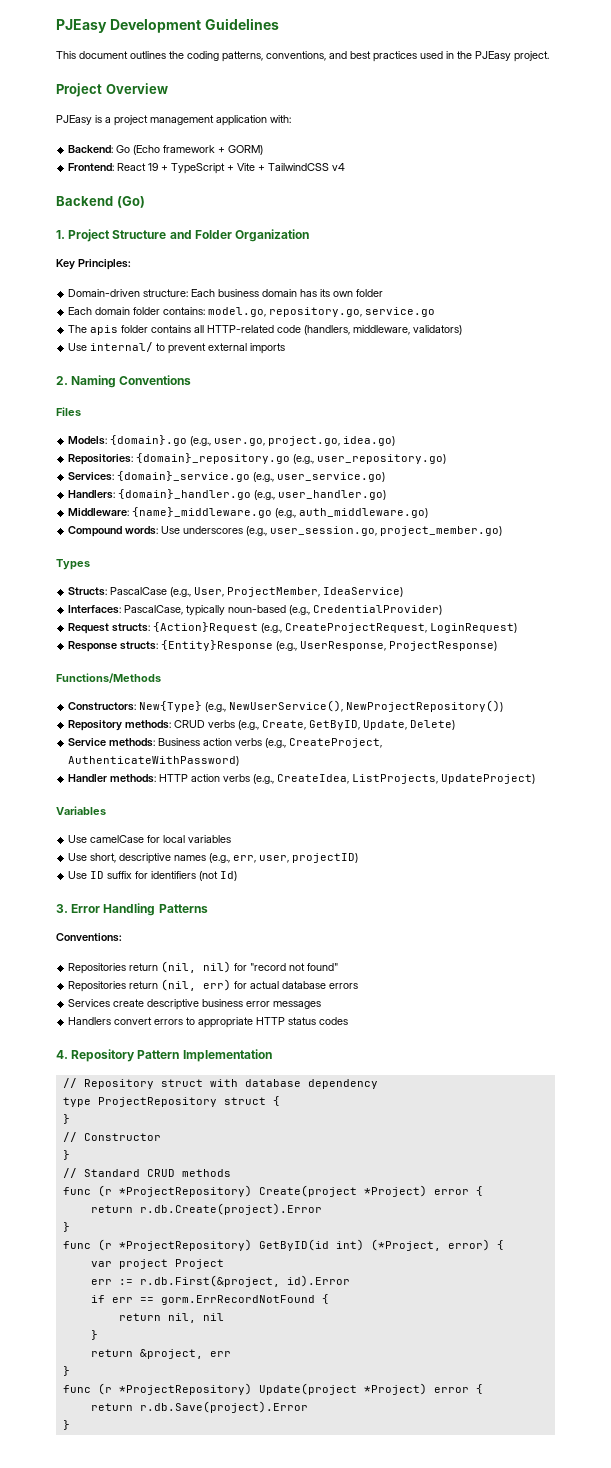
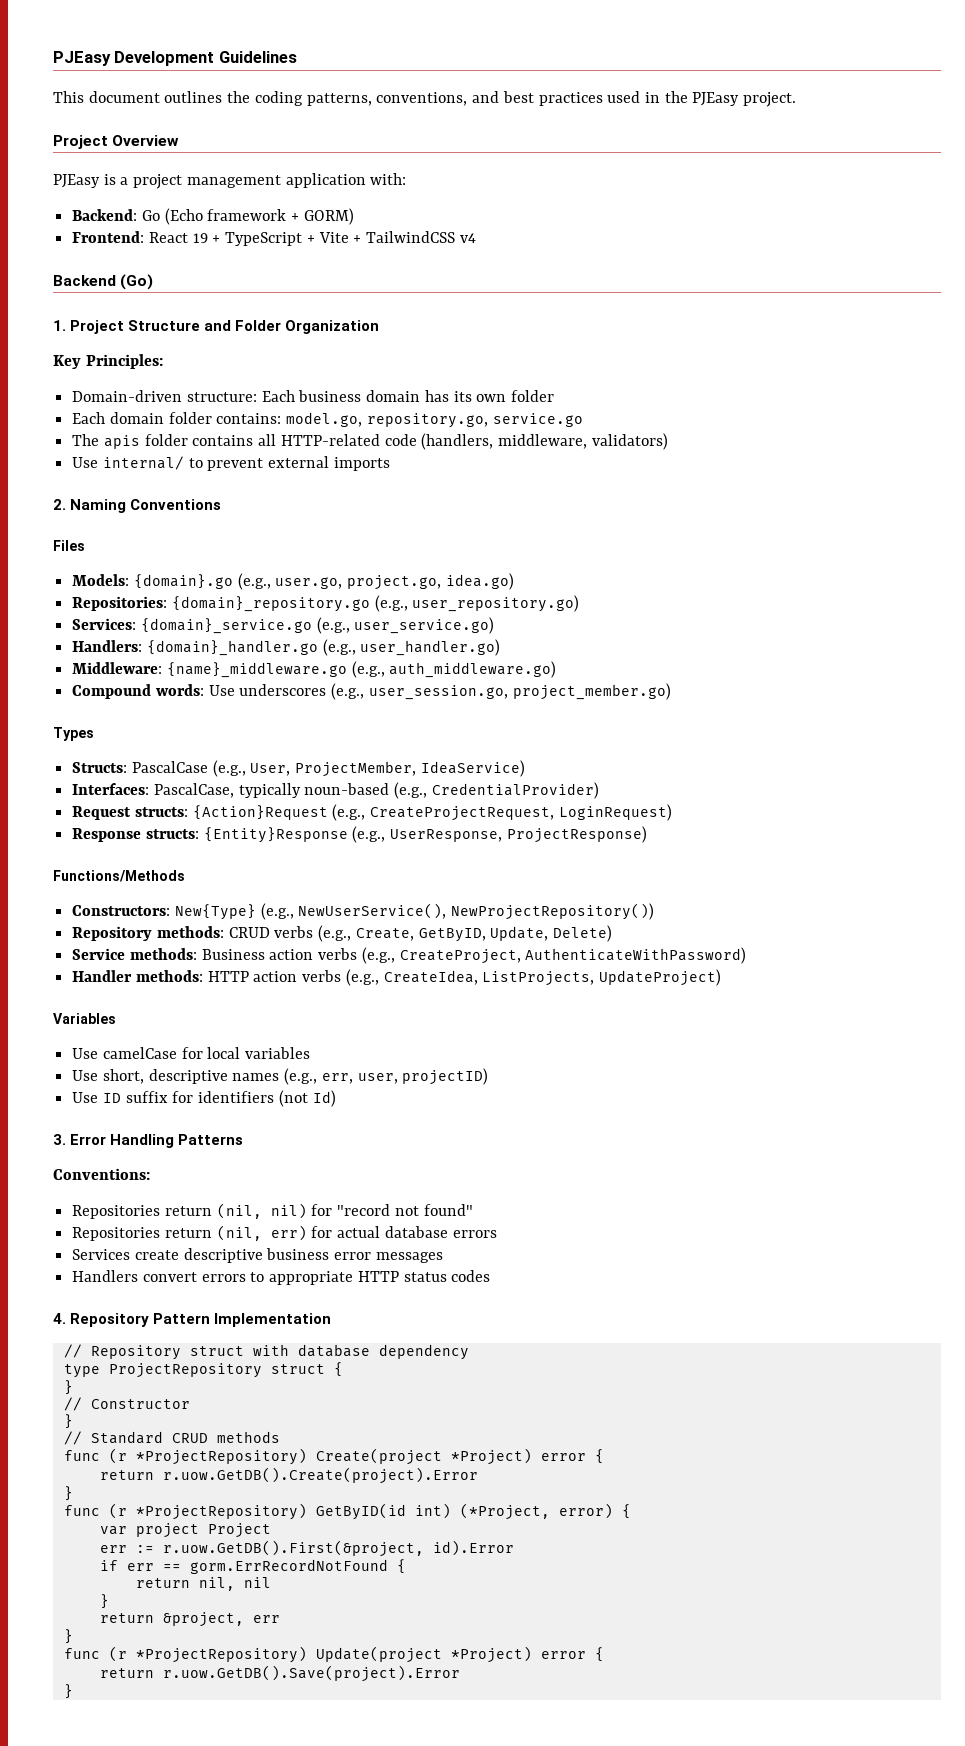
[139,1203,322,1215] r.db.Create(project).Error -> [162,1467,478,1484] r.uow.GetDB().Create(project).Error
[139,1275,280,1287] r.db.First(&project, -> [162,1540,424,1557] r.uow.GetDB().First(&project,
[139,1401,308,1413] r.db.Save(project).Error -> [162,1665,460,1682] r.uow.GetDB().Save(project).Error

